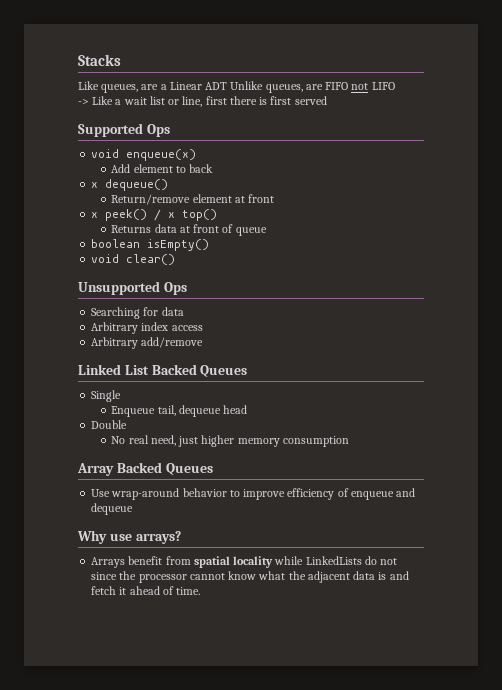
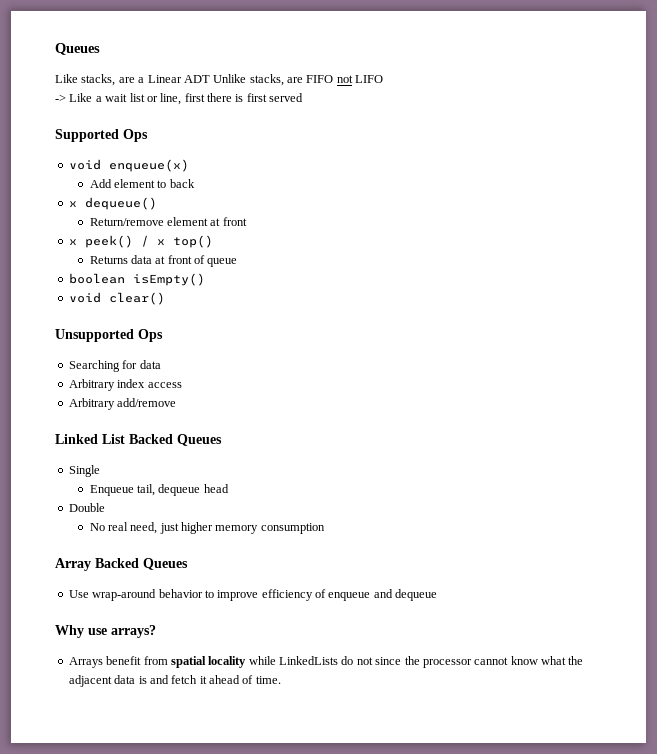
[78,54,121,66] [78,81,139,93] Stacks // Like queues, -> [55,43,100,55] [55,74,116,86] Queues // Like stacks,
[265,84,303,93] queues, -> [249,74,284,86] stacks,

